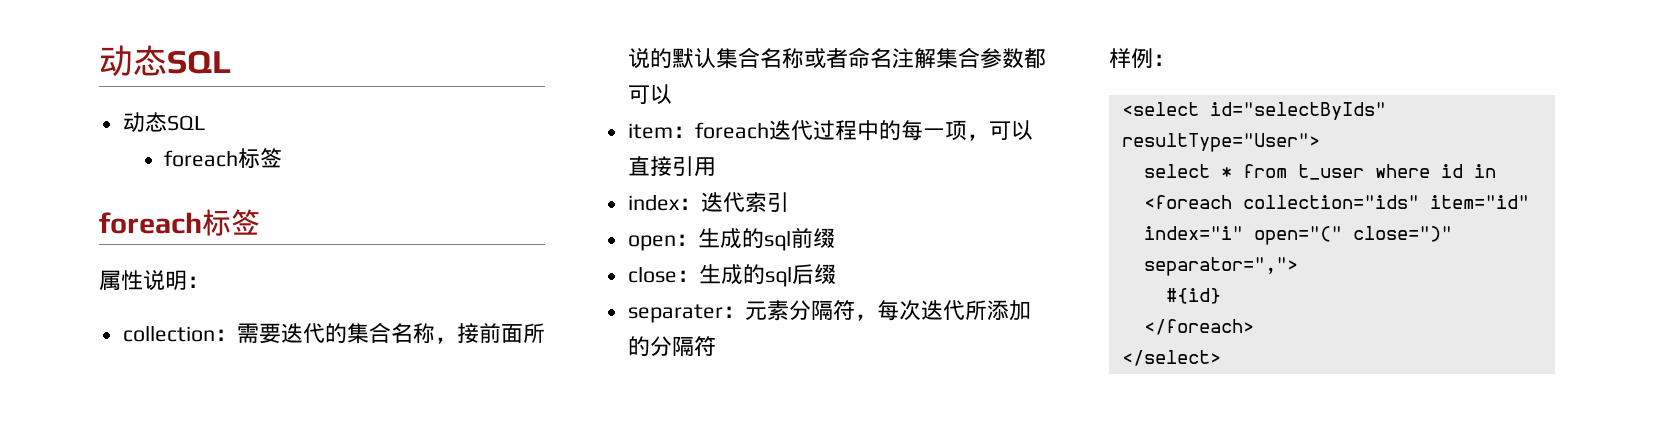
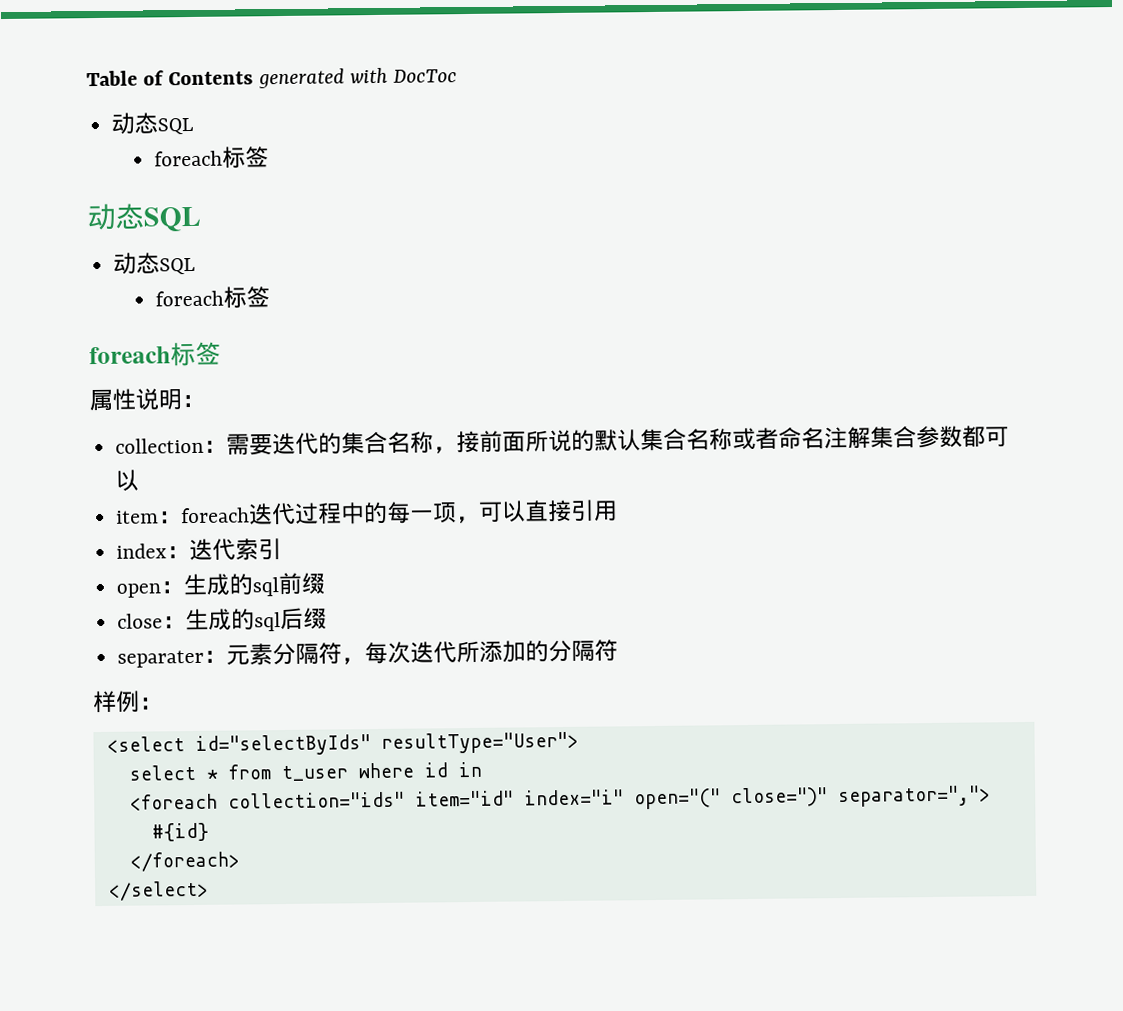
(99, 61) none -> [86,67,458,89] [111,112,194,135] [154,146,270,169] Table of Contents generated with DocToc // 动态SQL // foreach标签 //

